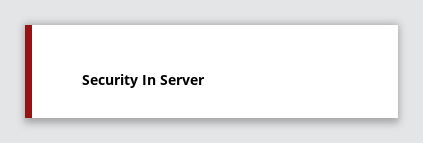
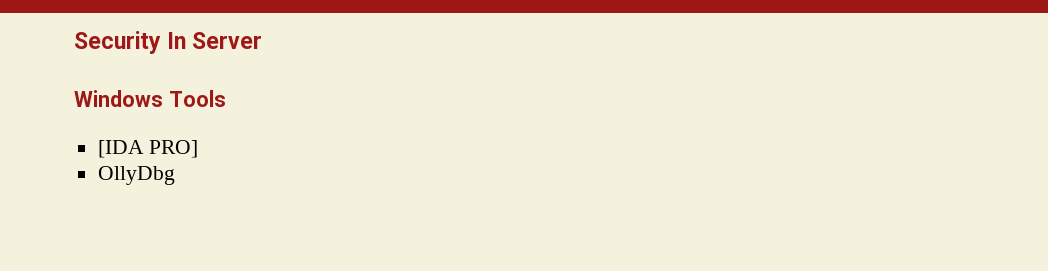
(205, 80) none -> [74,90,226,107] [97,140,199,158] [97,166,175,185] // Windows Tools // [IDA PRO] // OllyDbg

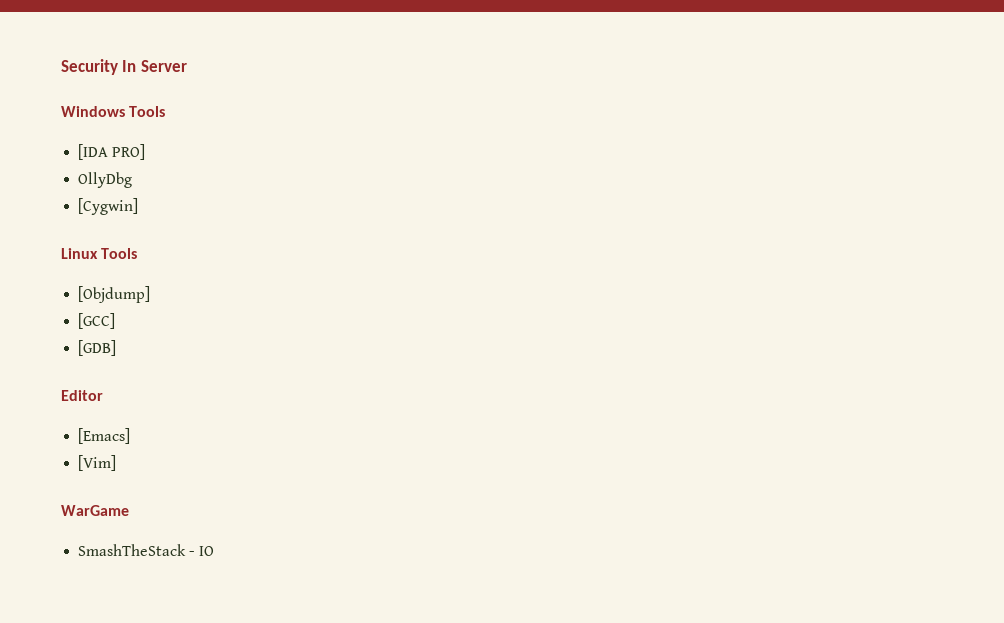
(175, 175) none -> [78,198,139,215] [61,248,138,259] [78,286,151,303] [78,313,116,329] [78,340,117,356] [61,390,103,401] [78,428,131,444] [78,455,117,471] [61,505,129,516] [78,544,215,556] // [Cygwin] // Linux Tools // [Objdump] // [GCC] // [GDB] // Editor // [Emacs] // [Vim] // WarGame // SmashTheStack - IO

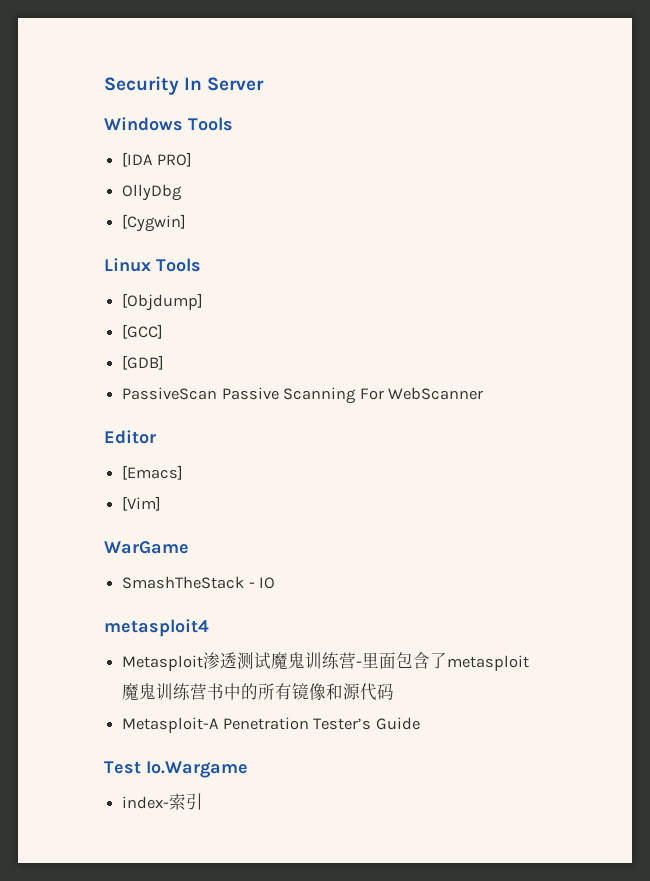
(117, 348) none -> [122,387,483,404] // PassiveScan Passive Scanning For WebScanner
(215, 551) none -> [104,619,209,637] [122,652,530,671] [122,682,395,701] [122,717,420,733] [104,761,248,778] [122,793,204,810] // metasploit4 // Metasploit渗透测试魔鬼训练营-里面包含了metasploit魔鬼训练营书中的所有镜像和源代码 // Metasploit-A Penetration Tester’s Guide // Test Io.Wargame // index-索引

